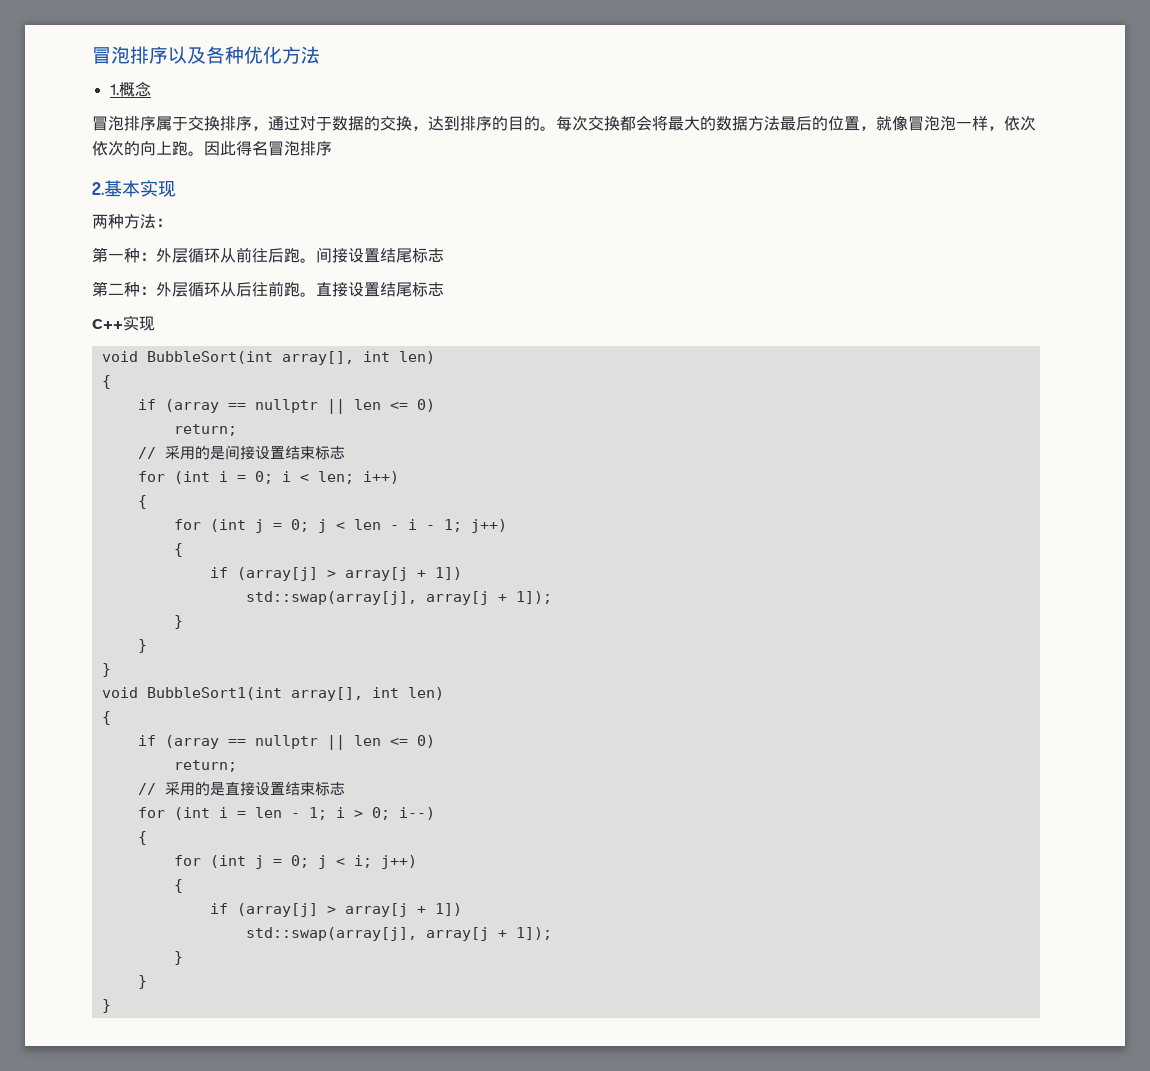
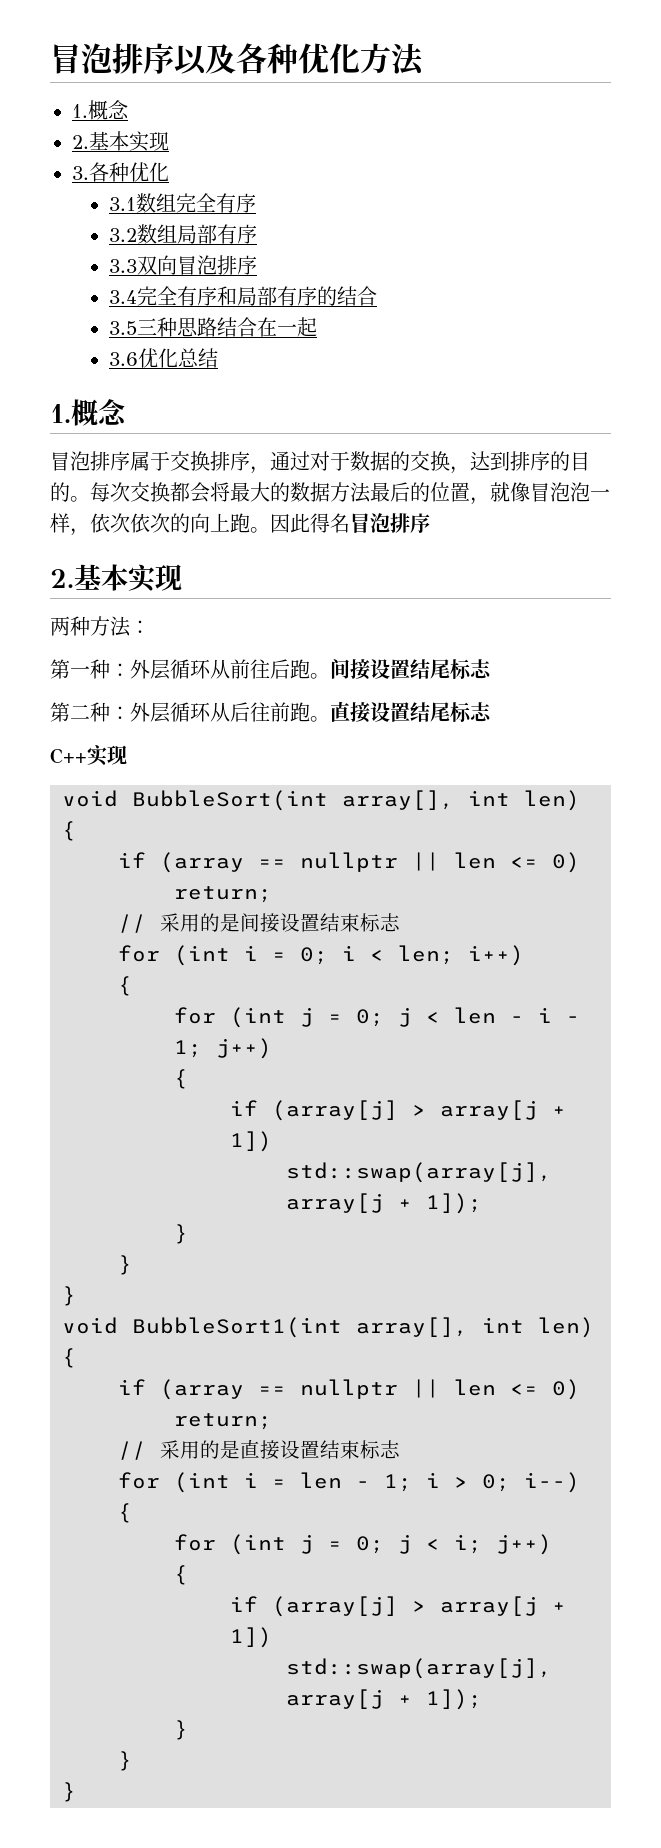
(151, 89) none -> [72,131,169,152] [72,162,169,182] [109,193,257,213] [109,224,258,244] [109,255,258,275] [109,286,378,306] [109,317,318,337] [109,348,219,368] [50,399,127,426] // 2.基本实现 // 3.各种优化 // 3.1数组完全有序 // 3.2数组局部有序 // 3.3双向冒泡排序 // 3.4完全有序和局部有序的结合 // 3.5三种思路结合在一起 // 3.6优化总结 // 1.概念

